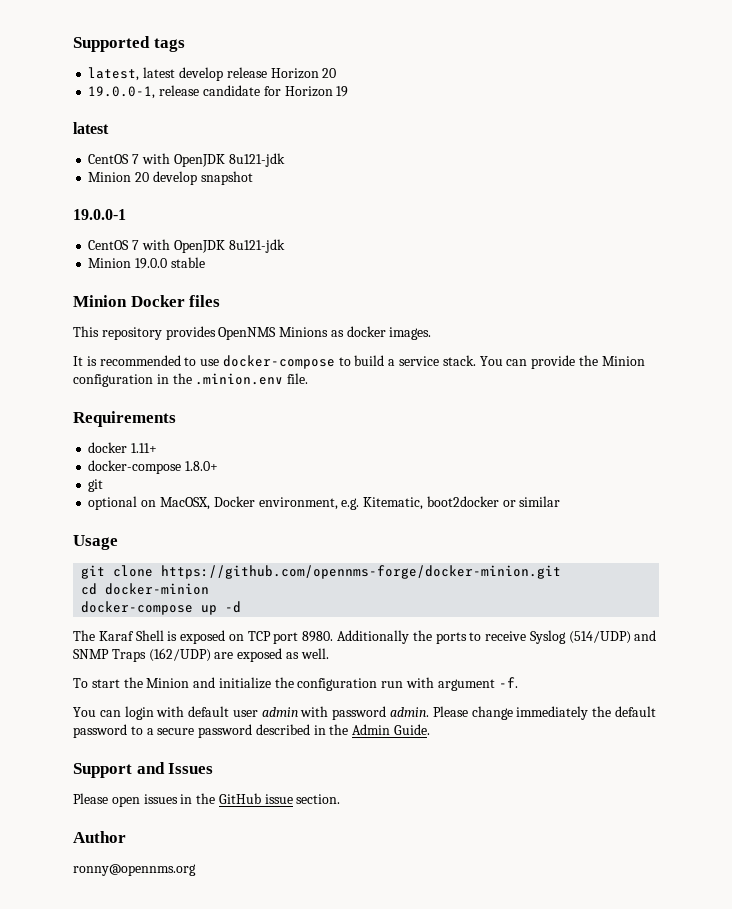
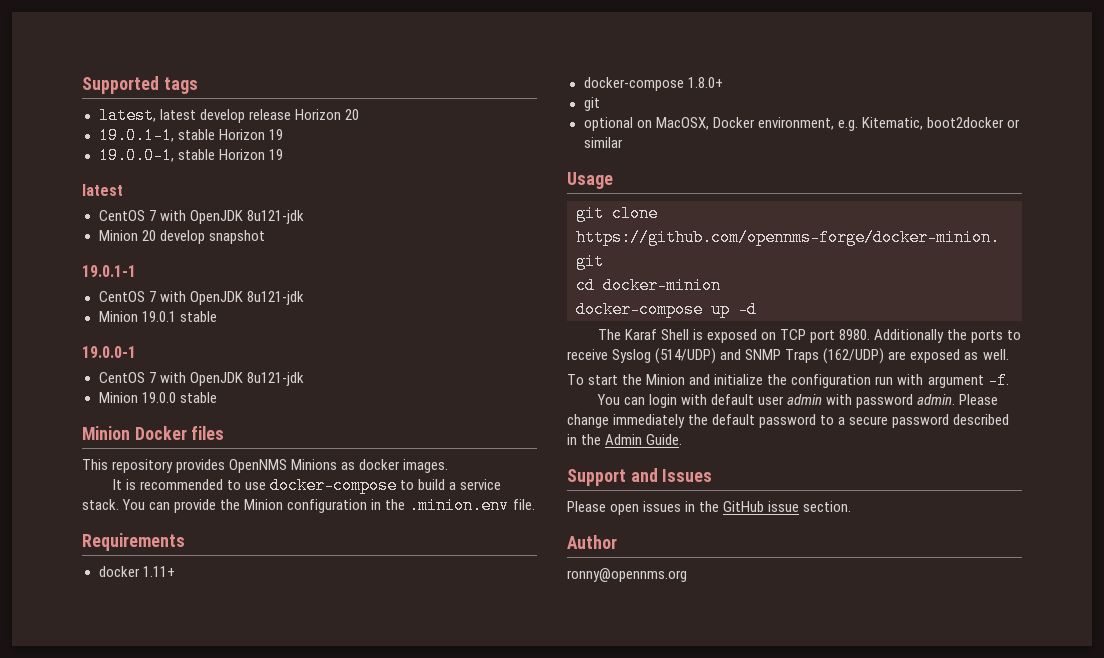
[88,85,281,99] 19.0.0-1, release candidate for -> [98,127,283,144] [98,147,215,164] 19.0.1-1, stable Horizon 19 // 19.0.0-1, stable
(253, 178) none -> [82,265,136,277] [98,291,304,305] [98,311,217,322] // 19.0.1-1 // CentOS 7 with OpenJDK 8u121-jdk // Minion 19.0.1 stable

